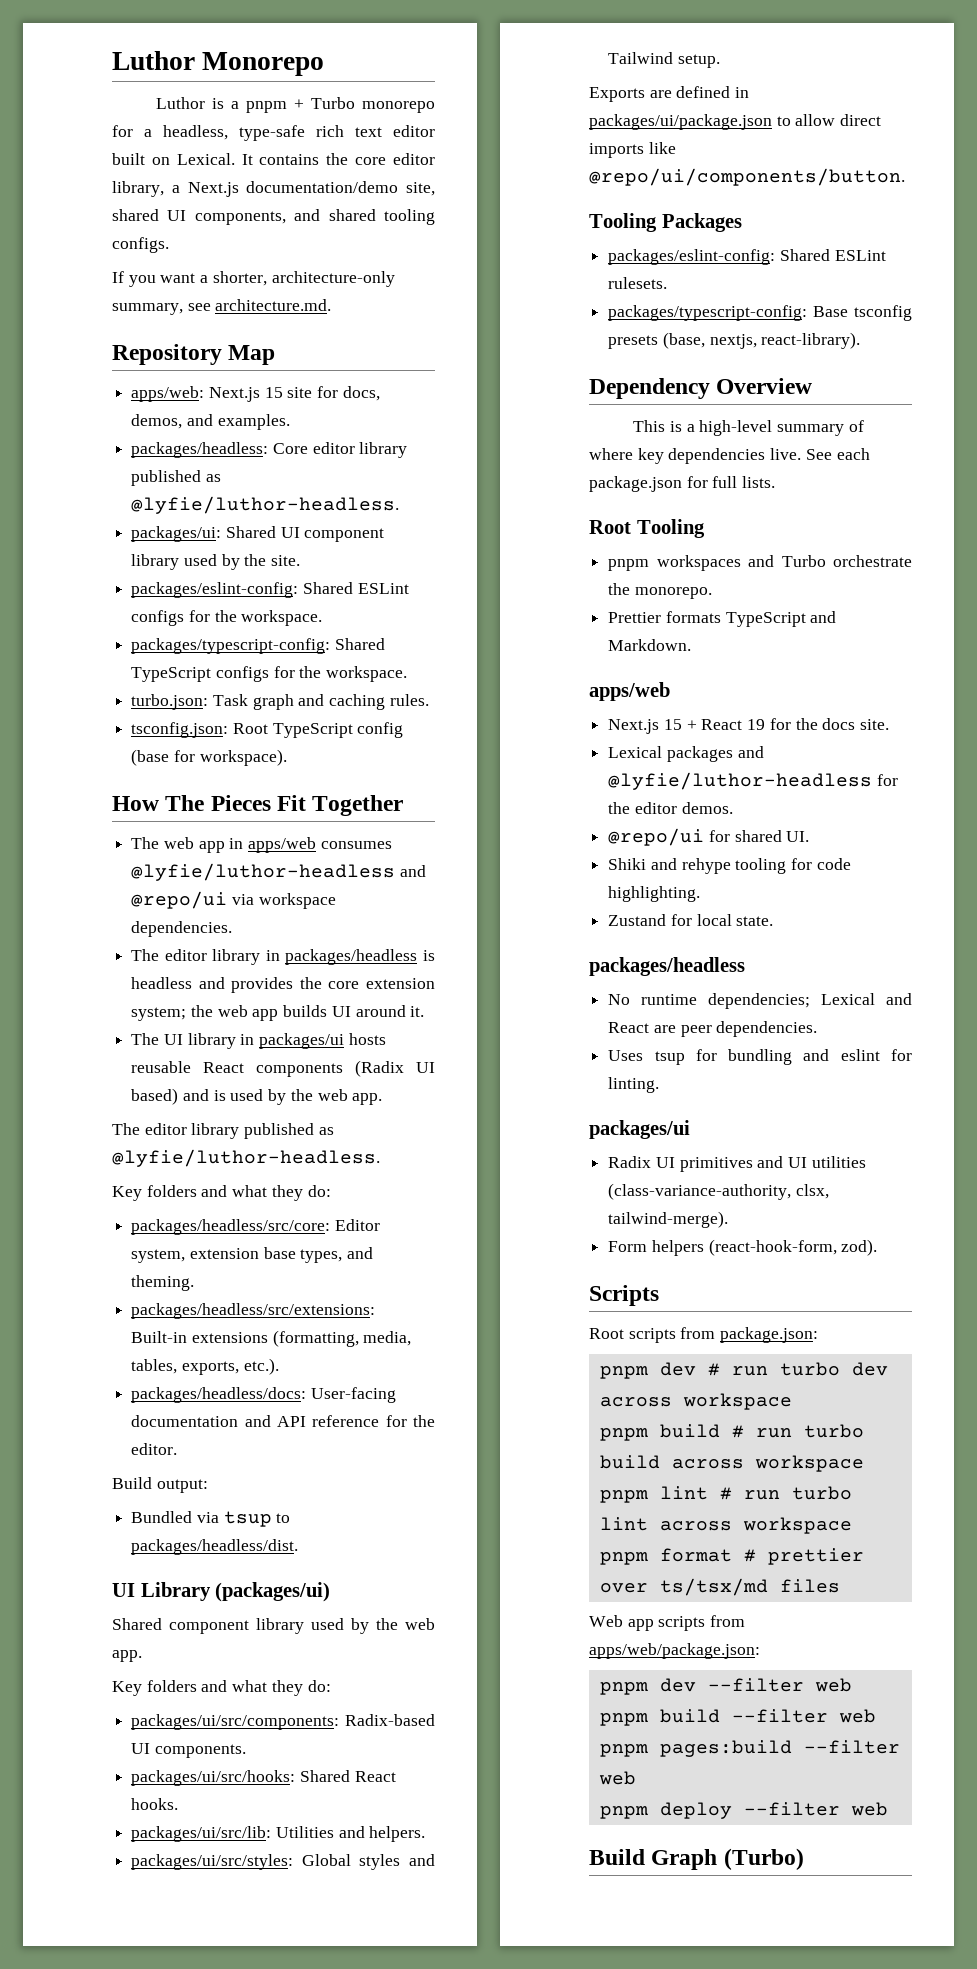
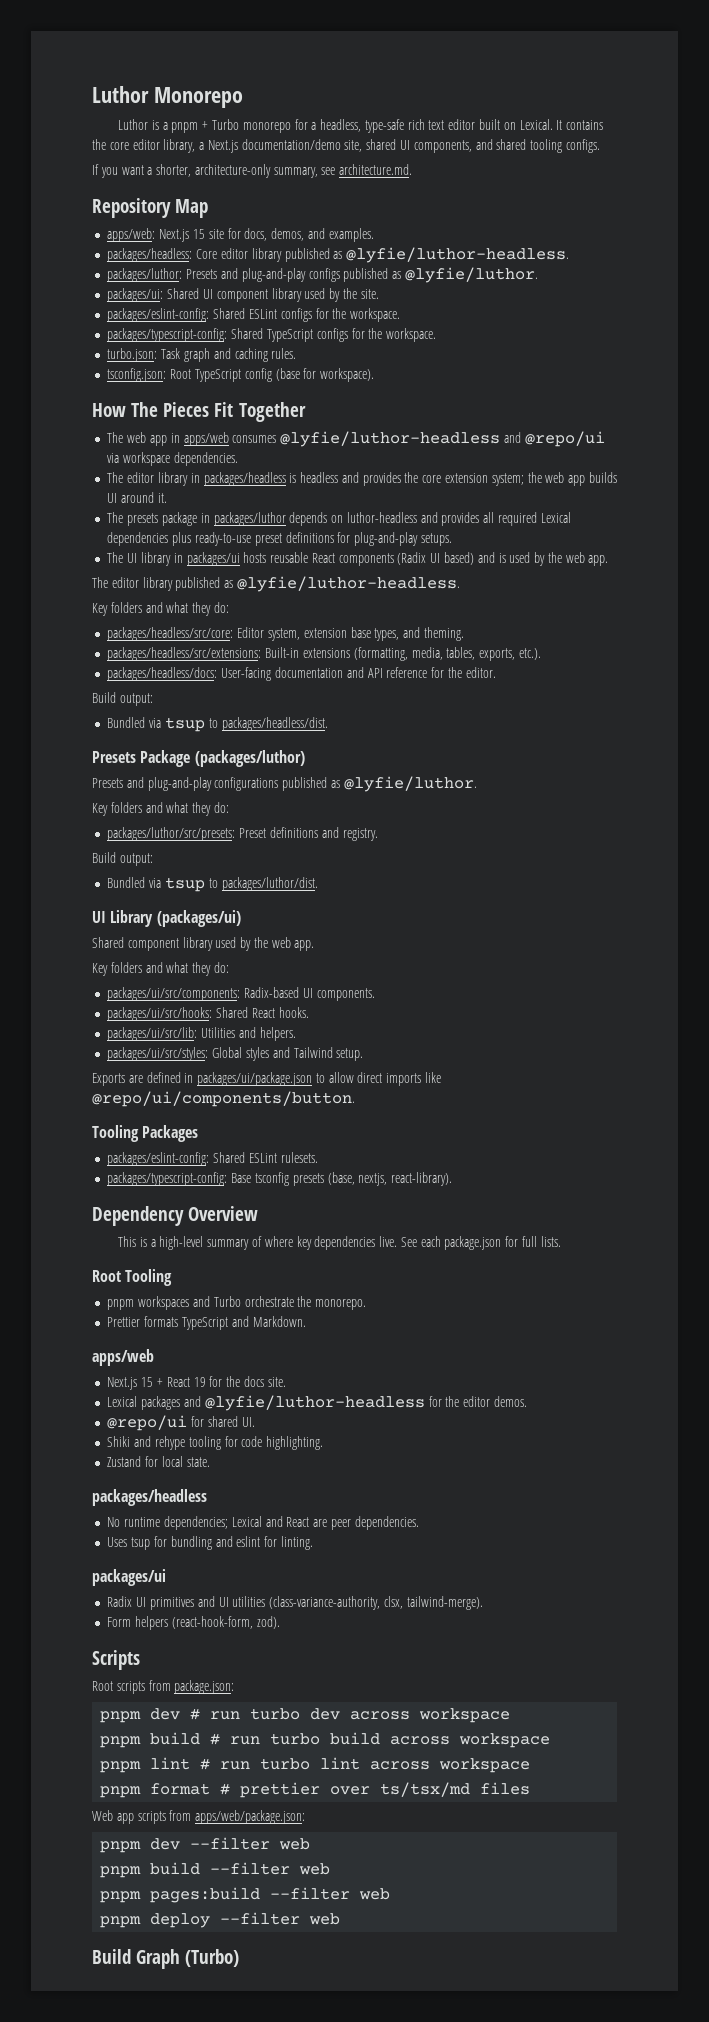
(400, 505) none -> [107,267,538,283] // packages/luthor: Presets and plug-and-play configs published as @lyfie/luthor.
(425, 1011) none -> [107,512,571,526] [107,532,452,546] // The presets package in packages/luthor depends on luthor-headless and provides all required Lexical dependencies plus ready-to-use preset definitions for plug-and-play setups.
(299, 1547) none -> [92,750,305,767] [92,776,477,792] [92,802,229,816] [107,827,378,841] [92,852,153,866] [107,877,318,892] // Presets Package (packages/luthor) // Presets and plug-and-play configurations published as @lyfie/luthor. // Key folders and what they do: // packages/luthor/src/presets: Preset definitions and registry. // Build output: // Bundled via tsup to packages/luthor/dist.

